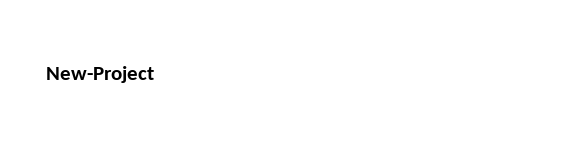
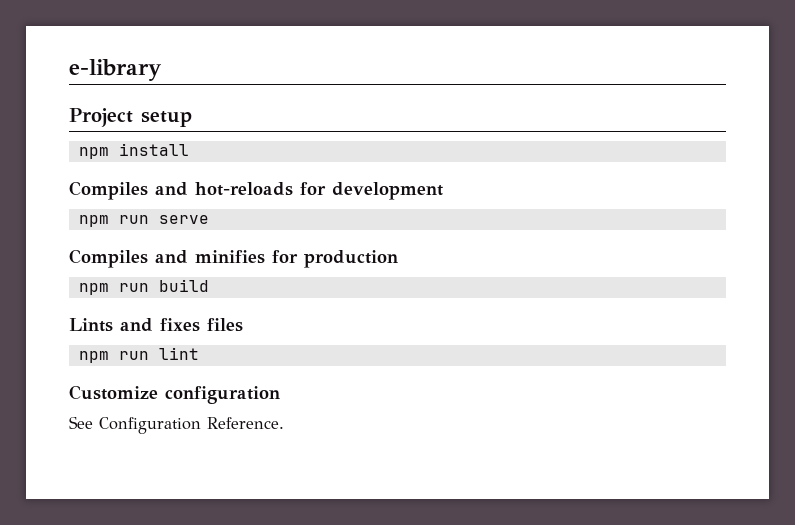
[46,66,154,83] New-Project -> [69,59,162,81] [69,108,192,127] [78,143,189,159] [69,181,443,200] [78,215,209,227] [69,249,398,268] [78,279,209,295] [69,318,243,332] [78,347,199,363] [69,385,280,404] [69,416,284,434] e-library // Project setup // npm install // Compiles and hot-reloads for development // npm run serve // Compiles and minifies for production // npm run build // Lints and fixes files // npm run lint // Customize configuration // See Configuration Reference.

